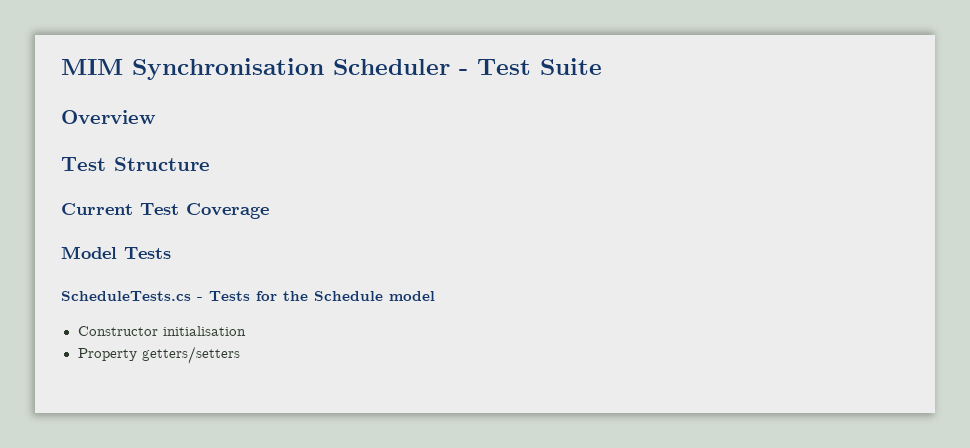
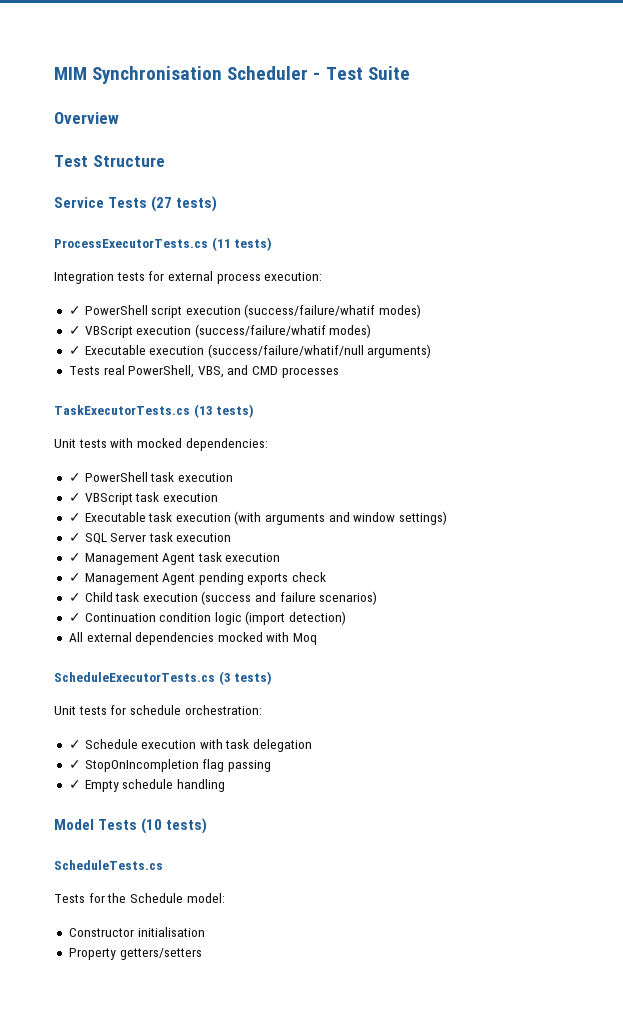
[61,203,269,219] Current Test Coverage -> [54,196,218,212] [54,237,273,251] [54,271,323,284] [68,304,422,318] [68,324,372,338] [68,344,432,358] [68,365,339,378] [54,404,255,418] [54,438,268,451] [68,472,233,482] [68,492,218,505] [68,511,448,525] [68,532,232,544] [68,552,281,565] [68,572,327,585] [68,591,378,605] [68,611,347,625] [68,632,318,645] [54,671,273,685] [54,705,262,715] [68,739,313,752] [68,759,271,772] [68,779,225,792] Service Tests (27 tests) // ProcessExecutorTests.cs (11 tests) // Integration tests for external process execution: // ✓ PowerShell script execution (success/failure/whatif modes) // ✓ VBScript execution (success/failure/whatif modes) // ✓ Executable execution (success/failure/whatif/null arguments) // Tests real PowerShell, VBS, and CMD processes // TaskExecutorTests.cs (13 tests) // Unit tests with mocked dependencies: // ✓ PowerShell task execution // ✓ VBScript task execution // ✓ Executable task execution (with arguments and window settings) // ✓ SQL Server task execution // ✓ Management Agent task execution // ✓ Management Agent pending exports check // ✓ Child task execution (success and failure scenarios) // ✓ Continuation condition logic (import detection) // All external dependencies mocked with Moq // ScheduleExecutorTests.cs (3 tests) // Unit tests for schedule orchestration: // ✓ Schedule execution with task delegation // ✓ StopOnIncompletion flag passing // ✓ Empty schedule handling
(171, 253) none -> [141,818,208,834] (10 tests)
[197,297,203,301] - -> (163, 865) //
[389,291,435,301] model -> [186,893,225,903] model:

